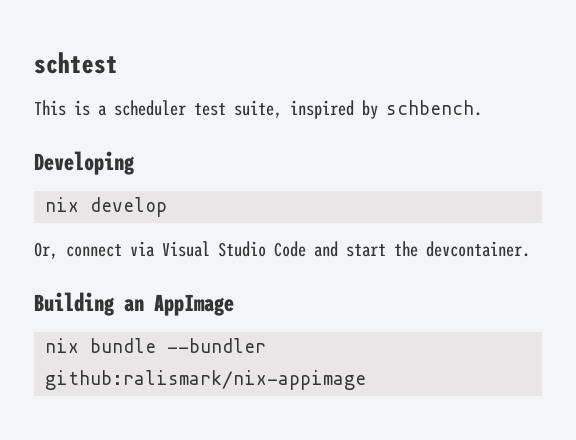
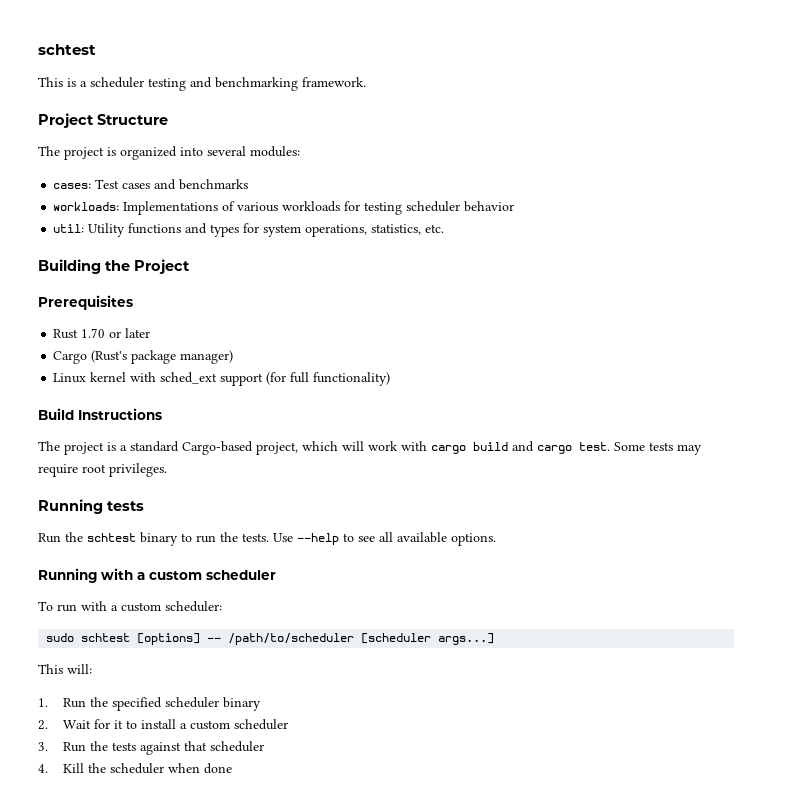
[194,100,482,119] [34,151,135,175] [45,197,168,217] [34,241,530,259] [34,292,234,316] [45,338,267,353] [45,370,367,390] test suite, inspired by schbench. // Developing // nix develop // Or, connect via Visual Studio Code and start the devcontainer. // Building an AppImage // nix bundle --bundler github:ralismark/nix-appimage -> [148,77,366,91] [38,113,168,128] [38,146,300,160] [53,179,249,190] [53,201,515,215] [53,223,445,237] [38,259,190,274] [38,295,133,310] [53,328,151,339] [53,350,234,364] [53,372,391,386] [38,408,162,420] [38,441,702,455] [38,463,167,477] [38,499,144,514] [38,532,496,546] [38,568,276,583] [38,601,222,612] [46,633,495,645] [38,664,92,674] [38,697,262,711] [38,719,289,730] [38,741,265,755] [38,763,233,774] testing and benchmarking framework. // Project Structure // The project is organized into several modules: // cases: Test cases and benchmarks // workloads: Implementations of various workloads for testing scheduler behavior // util: Utility functions and types for system operations, statistics, etc. // Building the Project // Prerequisites // Rust 1.70 or later // Cargo (Rust's package manager) // Linux kernel with sched_ext support (for full functionality) // Build Instructions // The project is a standard Cargo-based project, which will work with cargo build and cargo test. Some tests may require root privileges. // Running tests // Run the schtest binary to run the tests. Use --help to see all available options. // Running with a custom scheduler // To run with a custom scheduler: // sudo schtest [options] -- /path/to/scheduler [scheduler args...] // This will: // 1. Run the specified scheduler binary // 2. Wait for it to install a custom scheduler // 3. Run the tests against that scheduler // 4. Kill the scheduler when done

